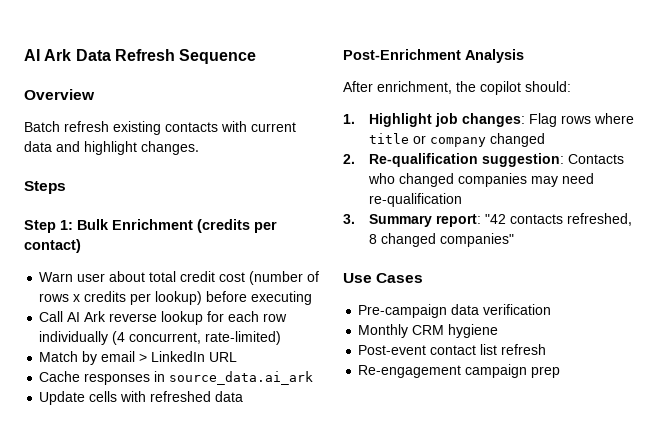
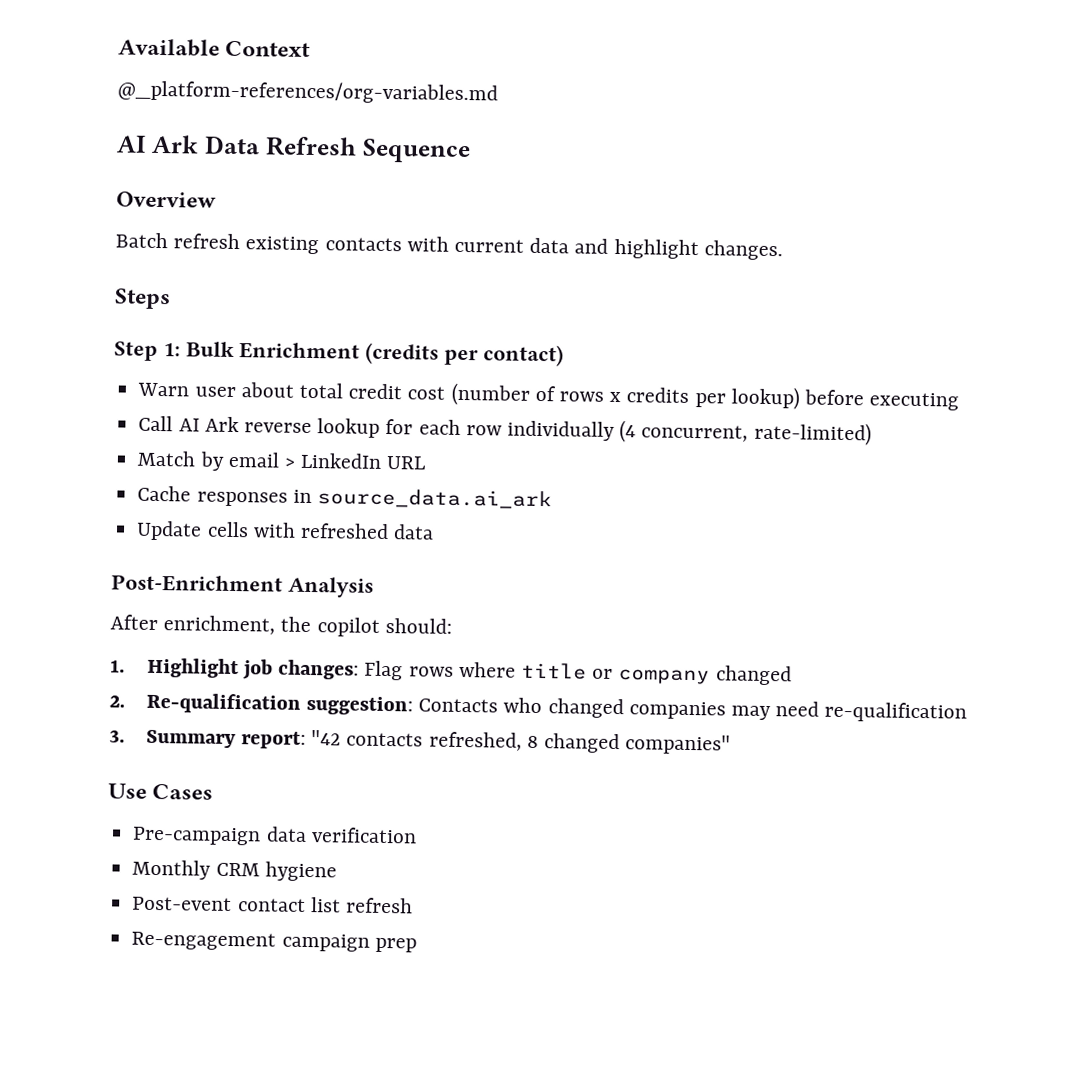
(24, 55) none -> [118,38,312,57] [117,79,498,105] Available Context // @_platform-references/org-variables.md //

